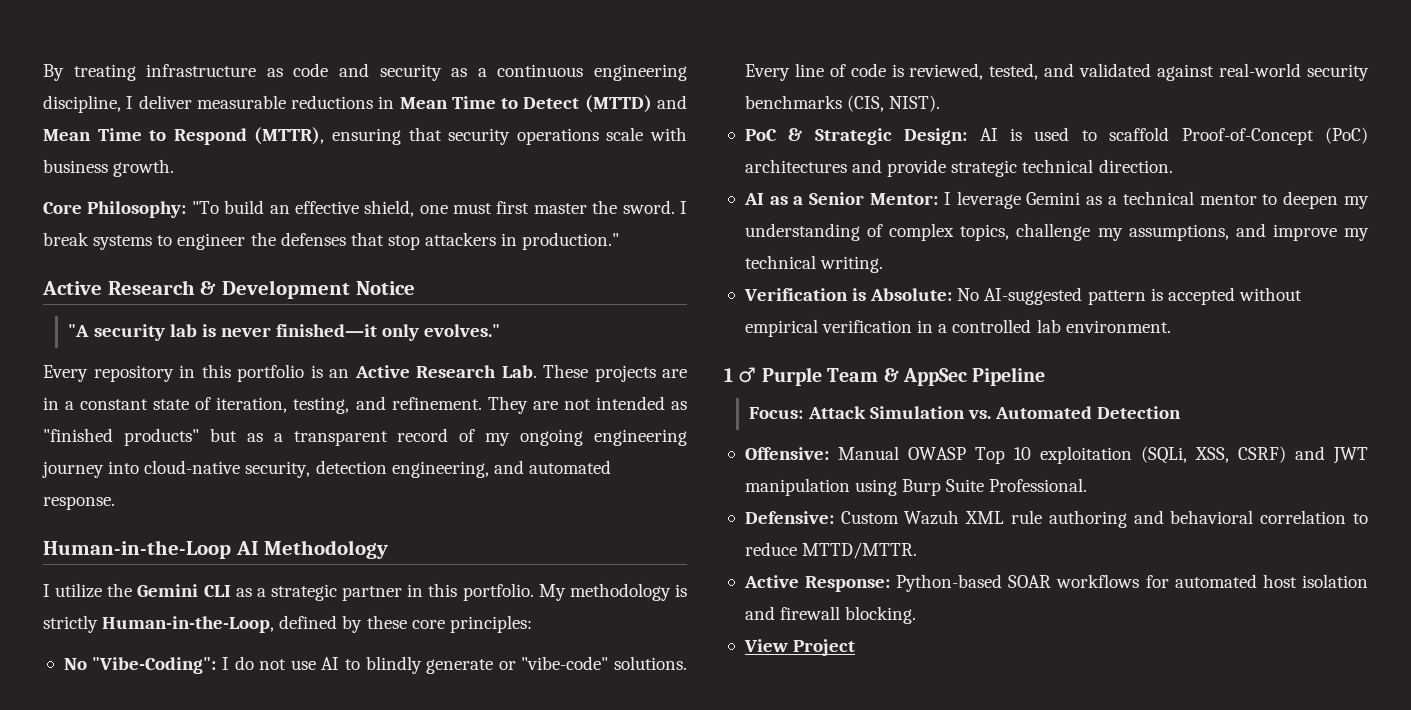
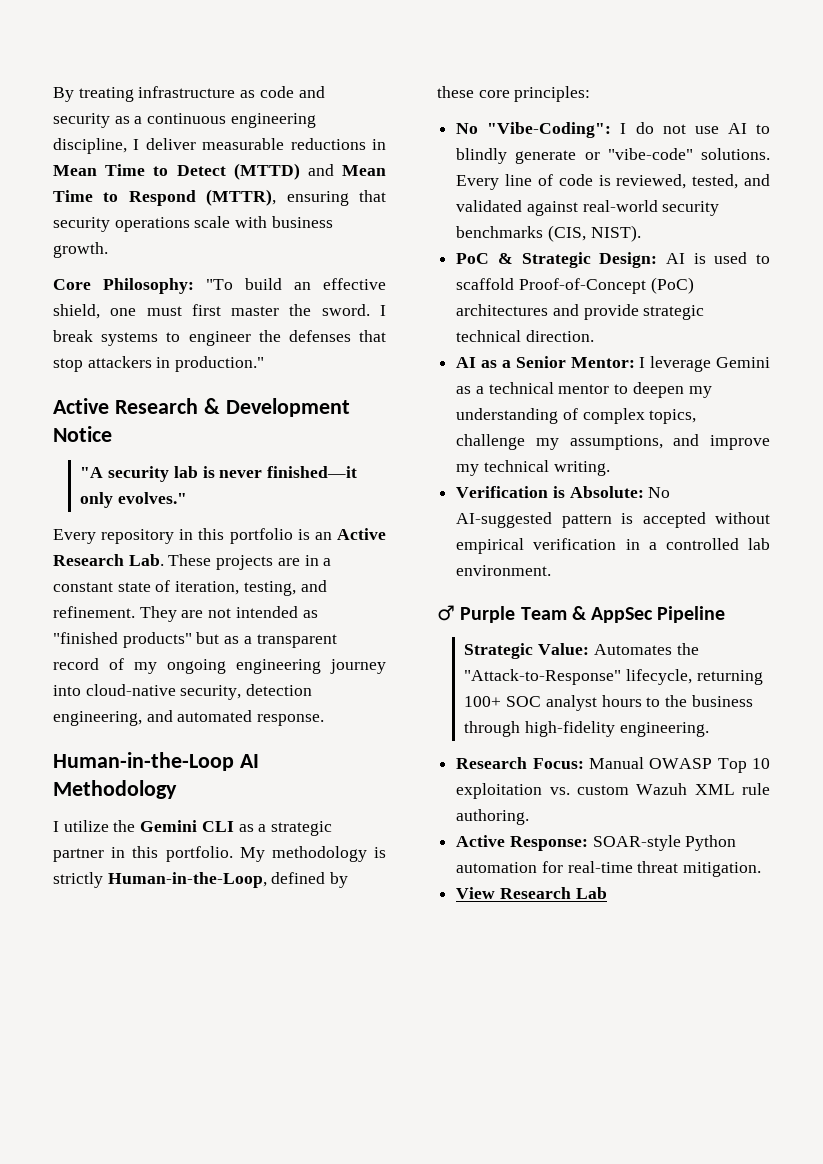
[724,368,733,382] 1 -> (552, 570) none
[749,406,1182,419] [744,447,829,460] Focus: Attack Simulation vs. Automated Detection // Offensive: -> [464,643,699,659] [464,669,763,685] [464,695,753,711] [464,721,709,737] [456,757,584,769] Strategic Value: Automates the "Attack-to-Response" lifecycle, returning 100+ SOC analyst hours to the business through high-fidelity engineering. // Research Focus:
[1140,446,1368,464] [744,478,1088,496] [744,510,1368,528] [744,542,918,559] [743,574,1368,592] [744,606,917,624] (SQLi, XSS, CSRF) and JWT manipulation using Burp Suite Professional. // Defensive: Custom Wazuh XML rule authoring and behavioral correlation to reduce MTTD/MTTR. // Active Response: Python-based SOAR workflows for automated host isolation and firewall blocking. -> [549,783,770,795] [456,809,530,825] [456,835,737,851] [456,861,762,877] vs. custom Wazuh XML rule authoring. // Active Response: SOAR-style Python automation for real-time threat mitigation.
[793,639,856,656] Project -> [499,887,607,899] Research Lab

